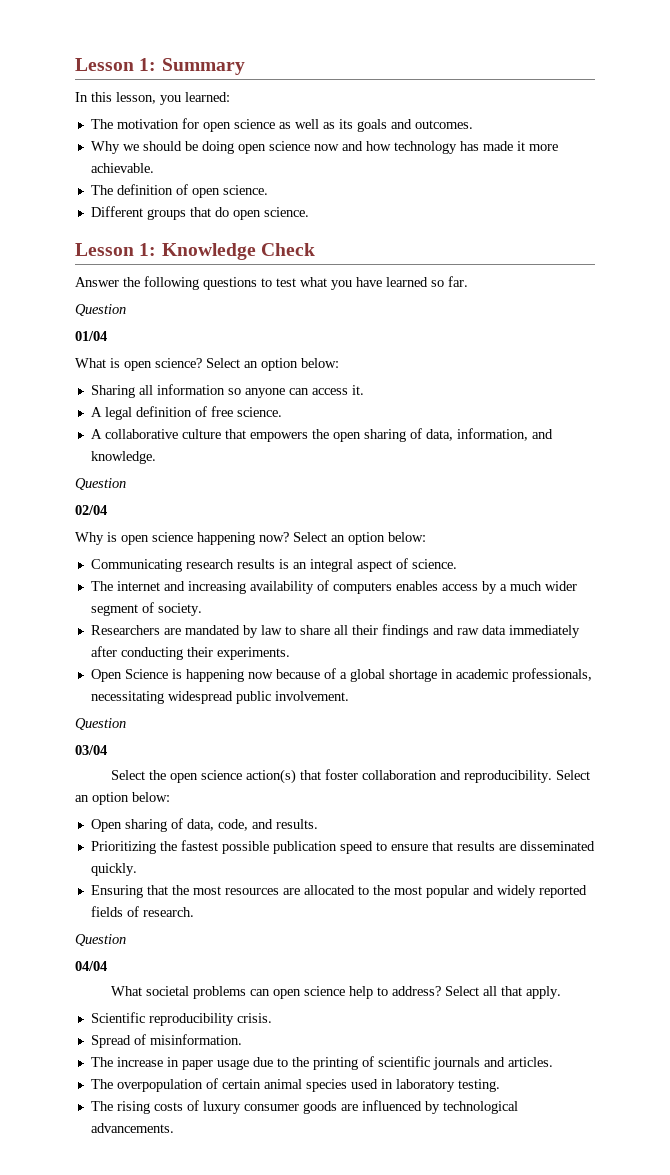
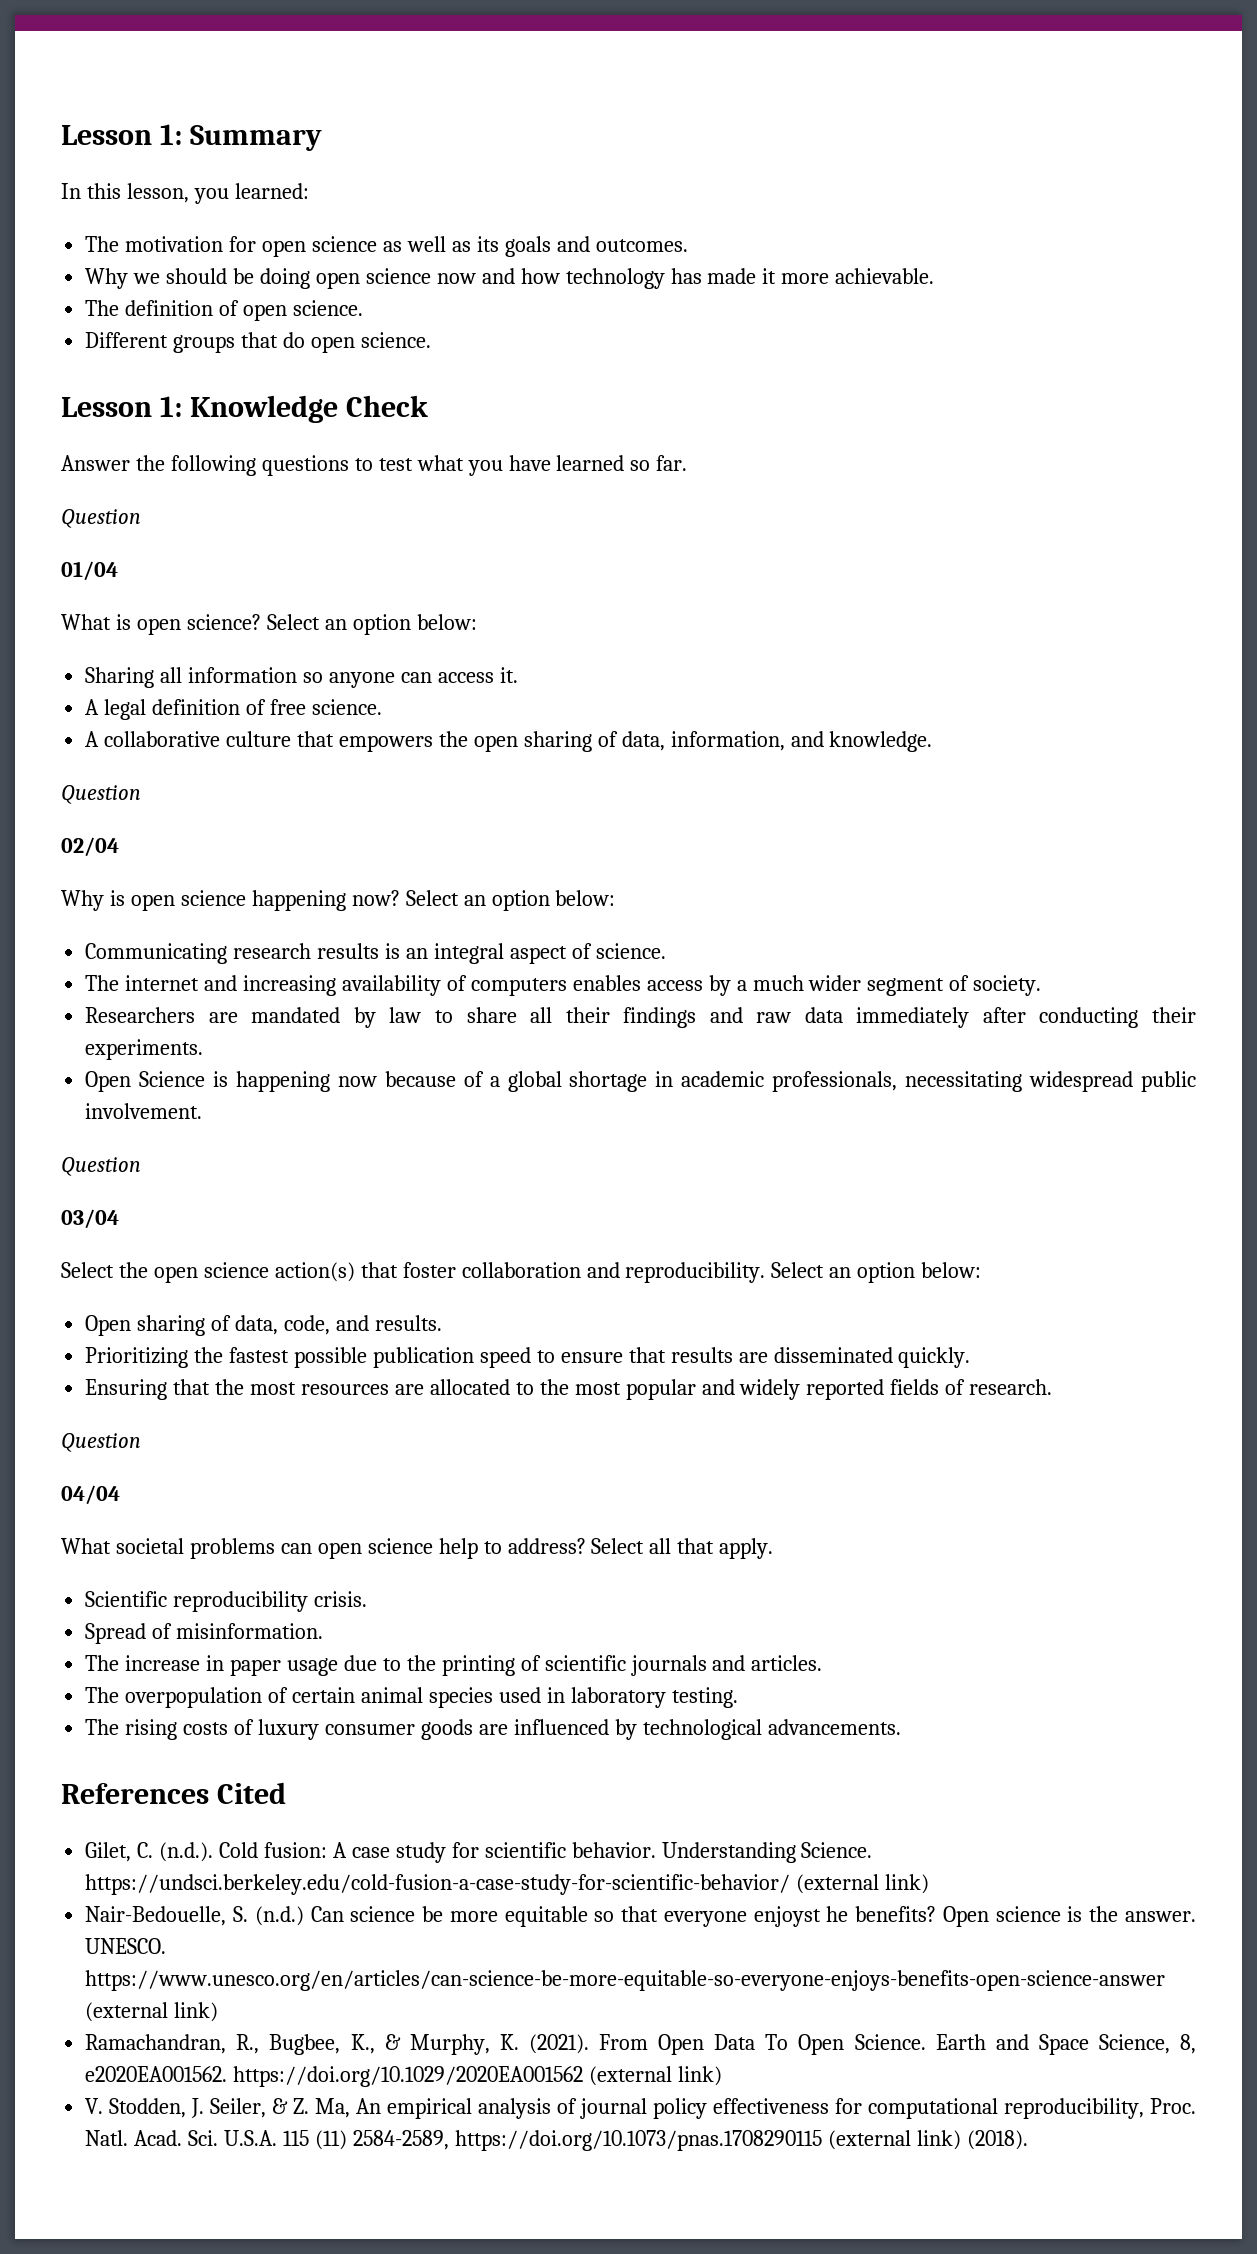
(174, 1128) none -> [61,1782,286,1804] [85,1842,873,1863] [85,1874,930,1895] [85,1906,1196,1927] [85,1938,167,1954] [85,1970,1166,1991] [85,2002,219,2022] [85,2034,1196,2055] [85,2066,723,2087] [85,2098,1197,2119] [85,2130,1028,2151] // References Cited // Gilet, C. (n.d.). Cold fusion: A case study for scientific behavior. Understanding Science. https://undsci.berkeley.edu/cold-fusion-a-case-study-for-scientific-behavior/ (external link) // Nair-Bedouelle, S. (n.d.) Can science be more equitable so that everyone enjoyst he benefits? Open science is the answer. UNESCO. https://www.unesco.org/en/articles/can-science-be-more-equitable-so-everyone-enjoys-benefits-open-science-answer (external link) // Ramachandran, R., Bugbee, K., & Murphy, K. (2021). From Open Data To Open Science. Earth and Space Science, 8, e2020EA001562. https://doi.org/10.1029/2020EA001562 (external link) // V. Stodden, J. Seiler, & Z. Ma, An empirical analysis of journal policy effectiveness for computational reproducibility, Proc. Natl. Acad. Sci. U.S.A. 115 (11) 2584-2589, https://doi.org/10.1073/pnas.1708290115 (external link) (2018).

